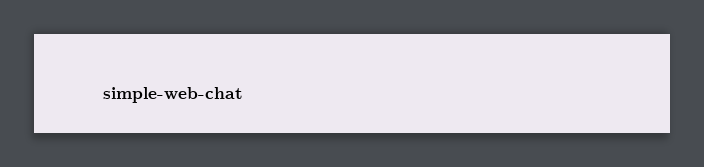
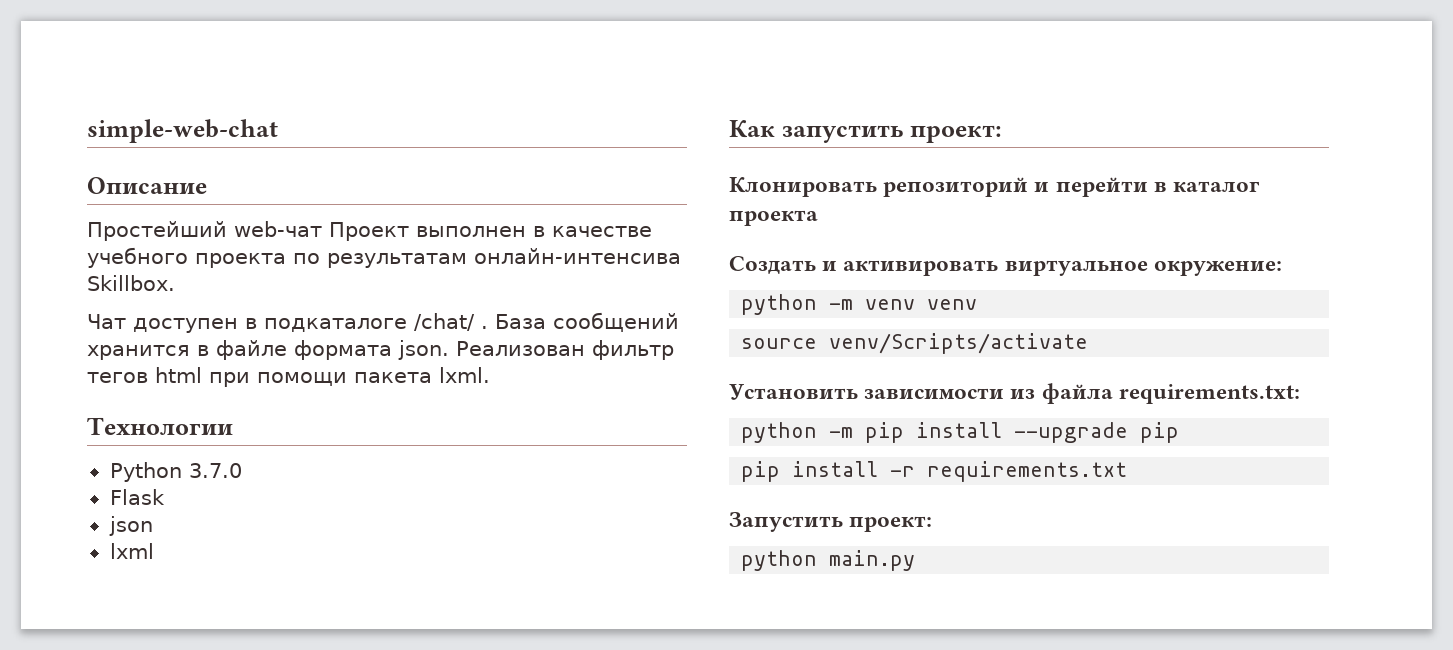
(243, 95) none -> [87,177,207,194] [87,221,652,241] [87,247,681,268] [87,275,175,291] [87,312,679,333] [87,340,674,360] [87,367,490,387] [87,417,233,435] [109,462,242,482] [109,489,165,505] [108,516,153,536] [109,543,154,559] [729,120,1002,143] [729,177,1261,197] [729,210,818,226] [729,256,1282,276] [741,294,978,315] [741,333,1089,354] [729,383,1300,404] [741,422,1180,443] [741,461,1128,482] [729,512,933,532] [741,550,916,571] // Описание // Простейший web-чат Проект выполнен в качестве учебного проекта по результатам онлайн-интенсива Skillbox. // Чат доступен в подкаталоге /chat/ . База сообщений хранится в файле формата json. Реализован фильтр тегов html при помощи пакета lxml. // Технологии // Python 3.7.0 // Flask // json // lxml // Как запустить проект: // Клонировать репозиторий и перейти в каталог проекта // Cоздать и активировать виртуальное окружение: // python -m venv venv // source venv/Scripts/activate // Установить зависимости из файла requirements.txt: // python -m pip install --upgrade pip // pip install -r requirements.txt // Запустить проект: // python main.py

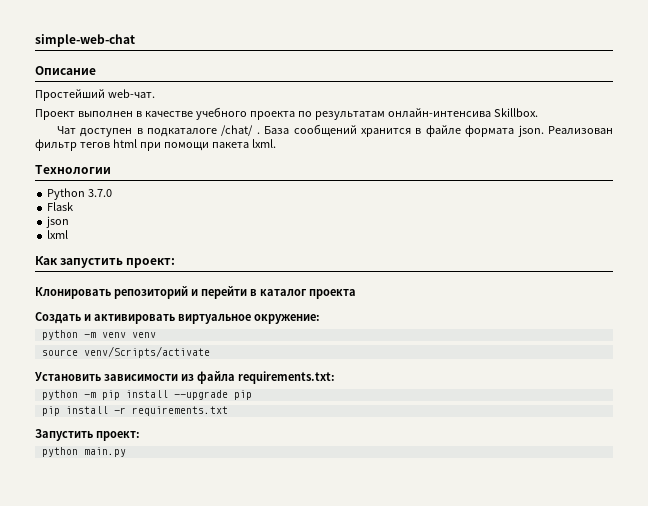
[234,221,322,237] web-чат -> [107,89,155,98] web-чат. //

